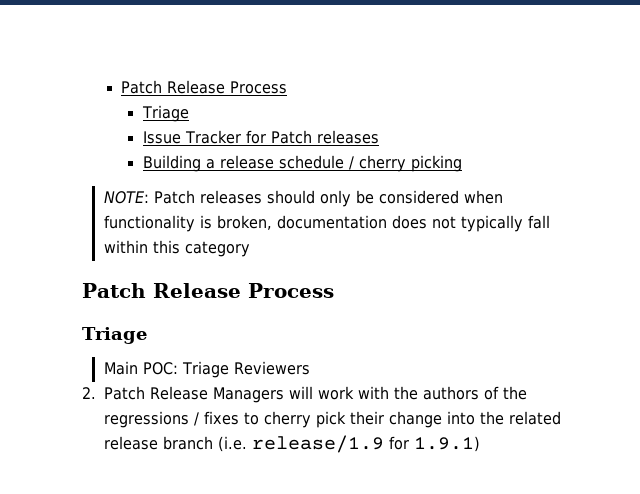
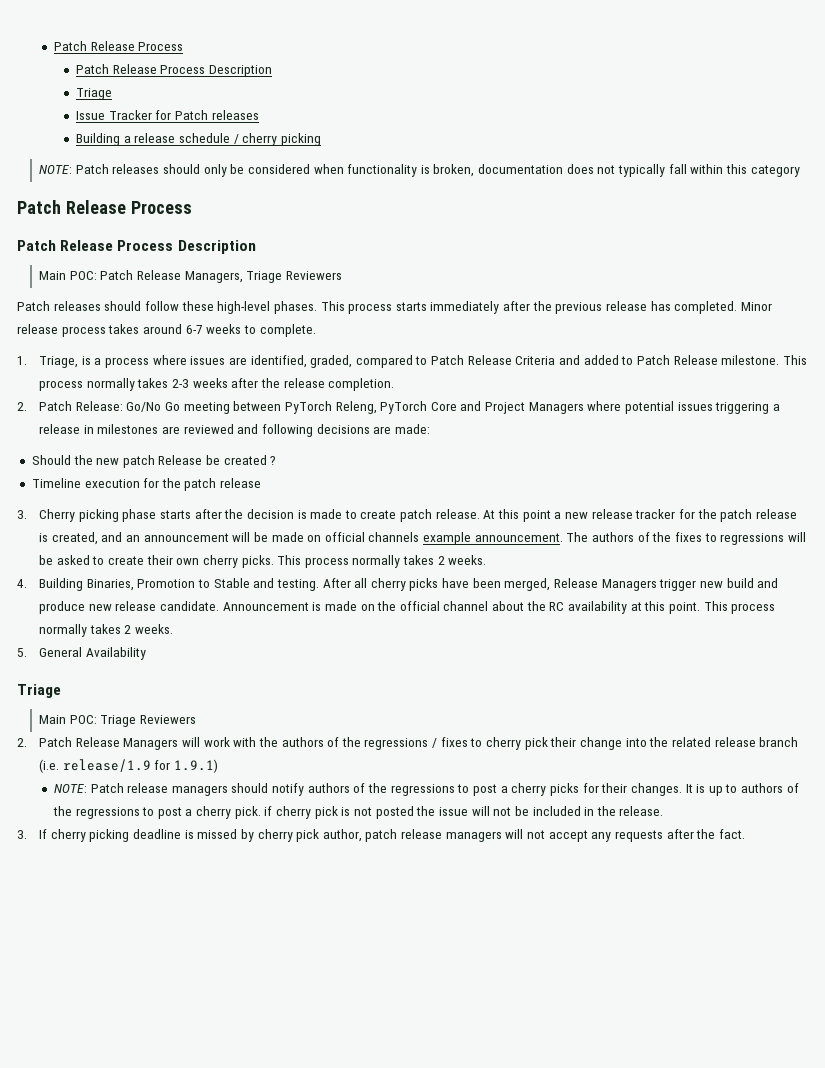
[121,80,288,94] Patch Release Process -> [53,41,184,51] [75,64,272,77] Patch Release Process // Patch Release Process Description
(334, 290) none -> [17,240,256,254] [39,270,342,283] [17,301,772,314] [17,324,316,337] [17,355,807,368] [39,378,395,391] [17,401,781,414] [39,424,430,437] [31,455,277,468] [31,478,262,491] [17,509,797,522] [39,532,806,545] [39,555,487,568] [17,578,779,591] [39,601,776,614] [39,624,173,637] [17,647,146,660] // Patch Release Process Description // Main POC: Patch Release Managers, Triage Reviewers // Patch releases should follow these high-level phases. This process starts immediately after the previous release has completed. Minor release process takes around 6-7 weeks to complete. // 1. Triage, is a process where issues are identified, graded, compared to Patch Release Criteria and added to Patch Release milestone. This process normally takes 2-3 weeks after the release completion. // 2. Patch Release: Go/No Go meeting between PyTorch Releng, PyTorch Core and Project Managers where potential issues triggering a release in milestones are reviewed and following decisions are made: // Should the new patch Release be created ? // Timeline execution for the patch release // 3. Cherry picking phase starts after the decision is made to create patch release. At this point a new release tracker for the patch release is created, and an announcement will be made on official channels example announcement. The authors of the fixes to regressions will be asked to create their own cherry picks. This process normally takes 2 weeks. // 4. Building Binaries, Promotion to Stable and testing. After all cherry picks have been merged, Release Managers trigger new build and produce new release candidate. Announcement is made on the official channel about the RC availability at this point. This process normally takes 2 weeks. // 5. General Availability
(480, 444) none -> [53,783,799,796] [52,806,664,819] [17,829,745,842] // NOTE: Patch release managers should notify authors of the regressions to post a cherry picks for their changes. It is up to authors of the regressions to post a cherry pick. if cherry pick is not posted the issue will not be included in the release. // 3. If cherry picking deadline is missed by cherry pick author, patch release managers will not accept any requests after the fact.

